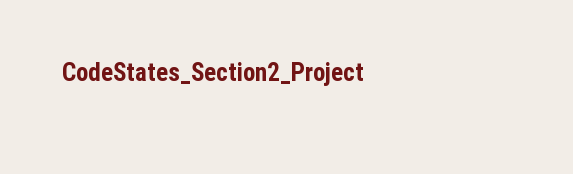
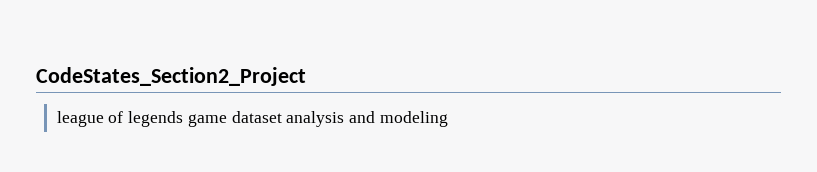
(364, 74) none -> [56,111,448,127] // league of legends game dataset analysis and modeling

